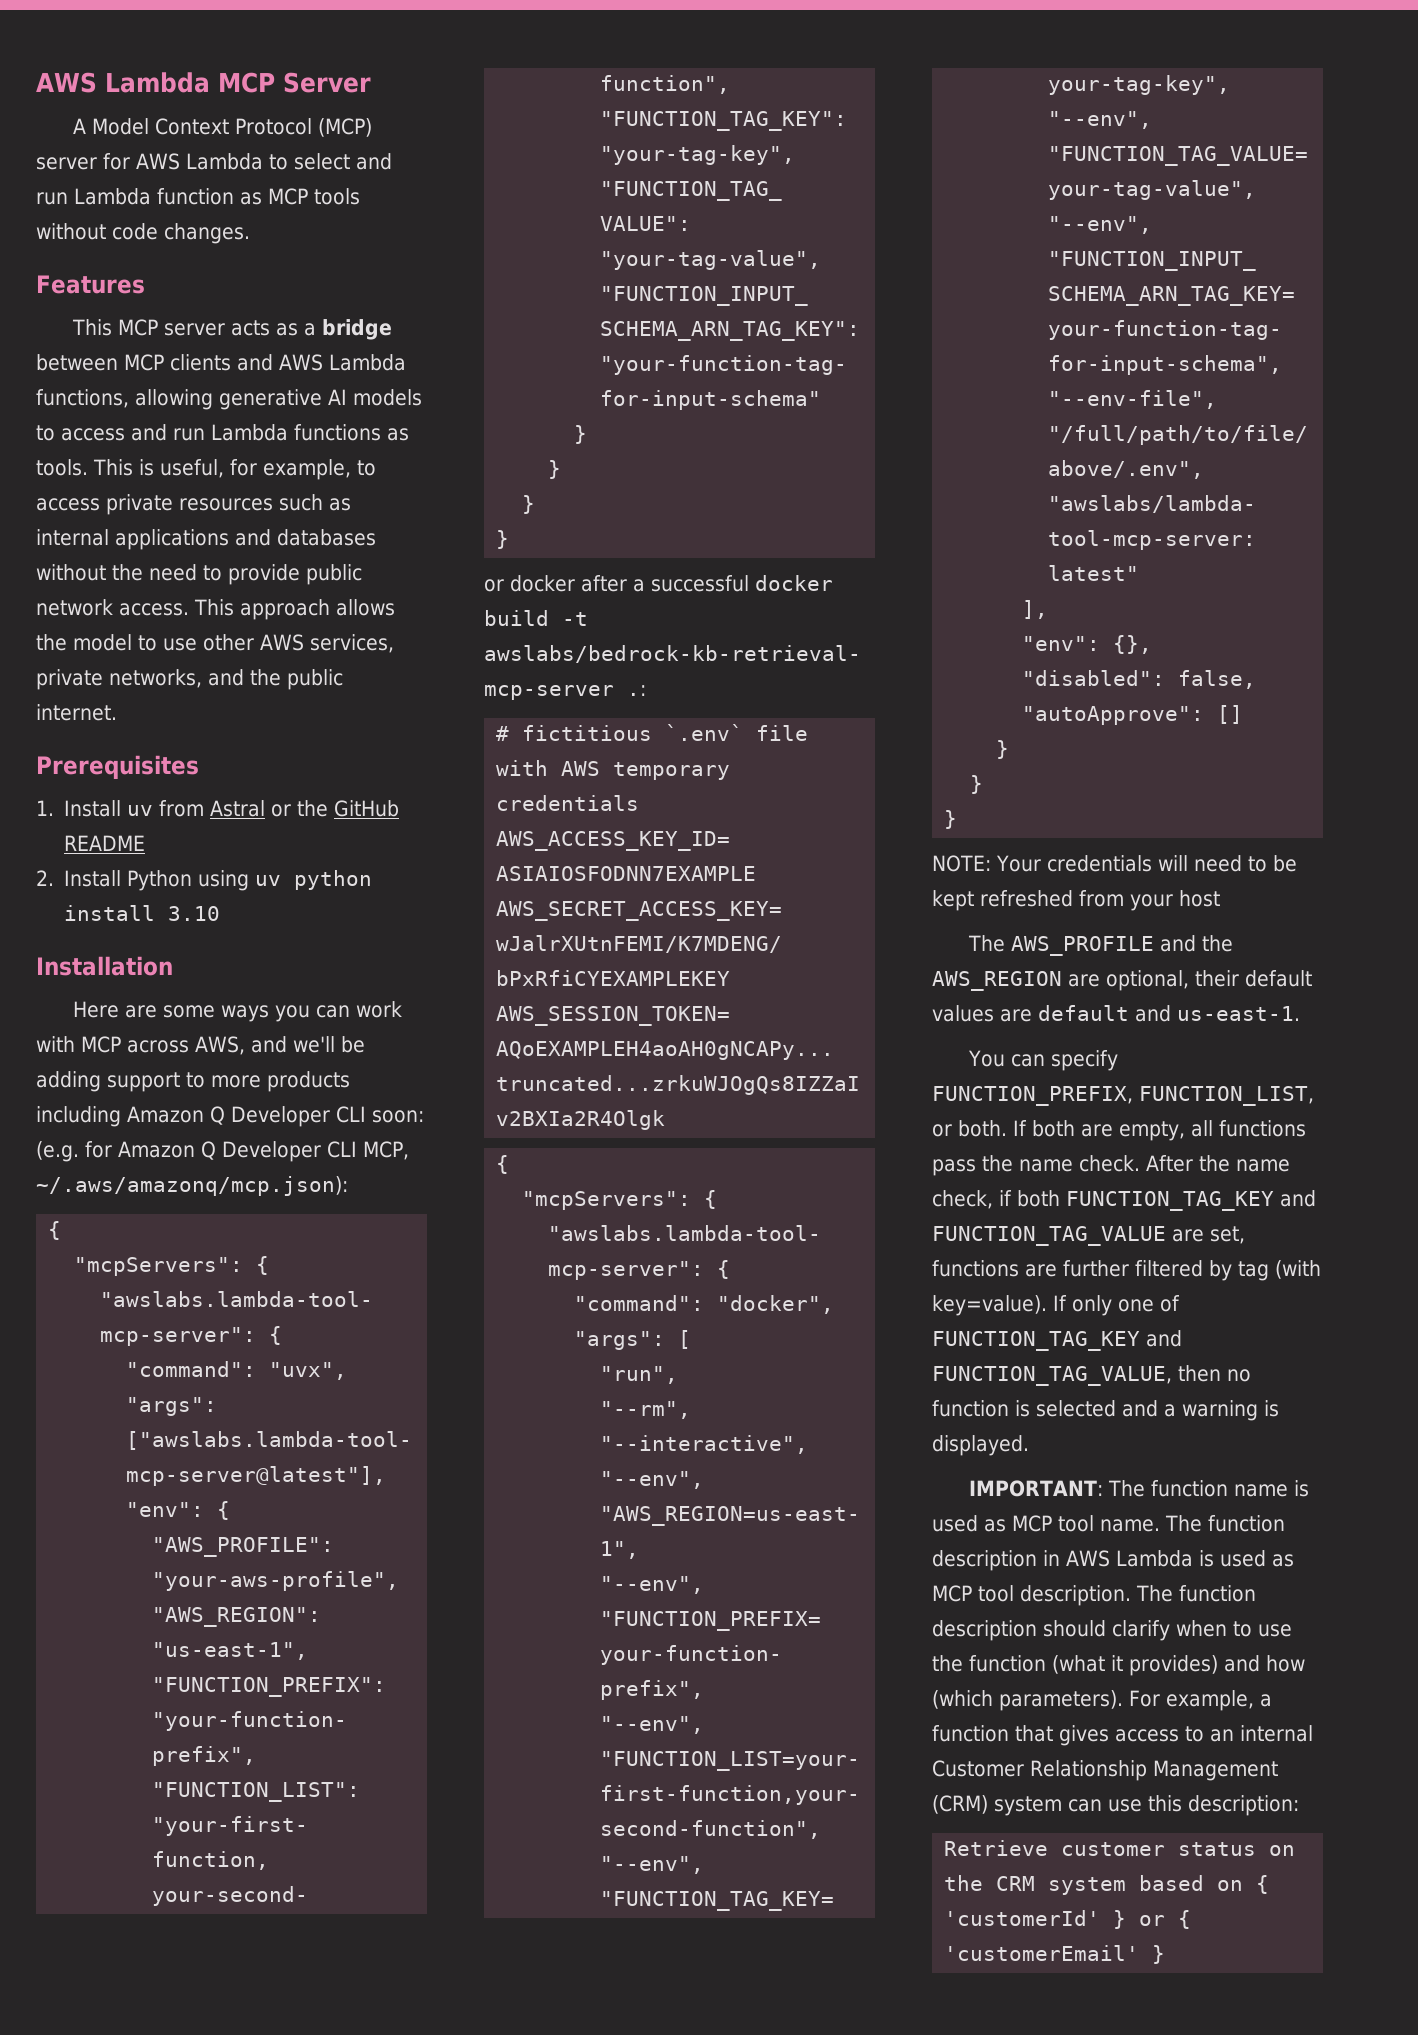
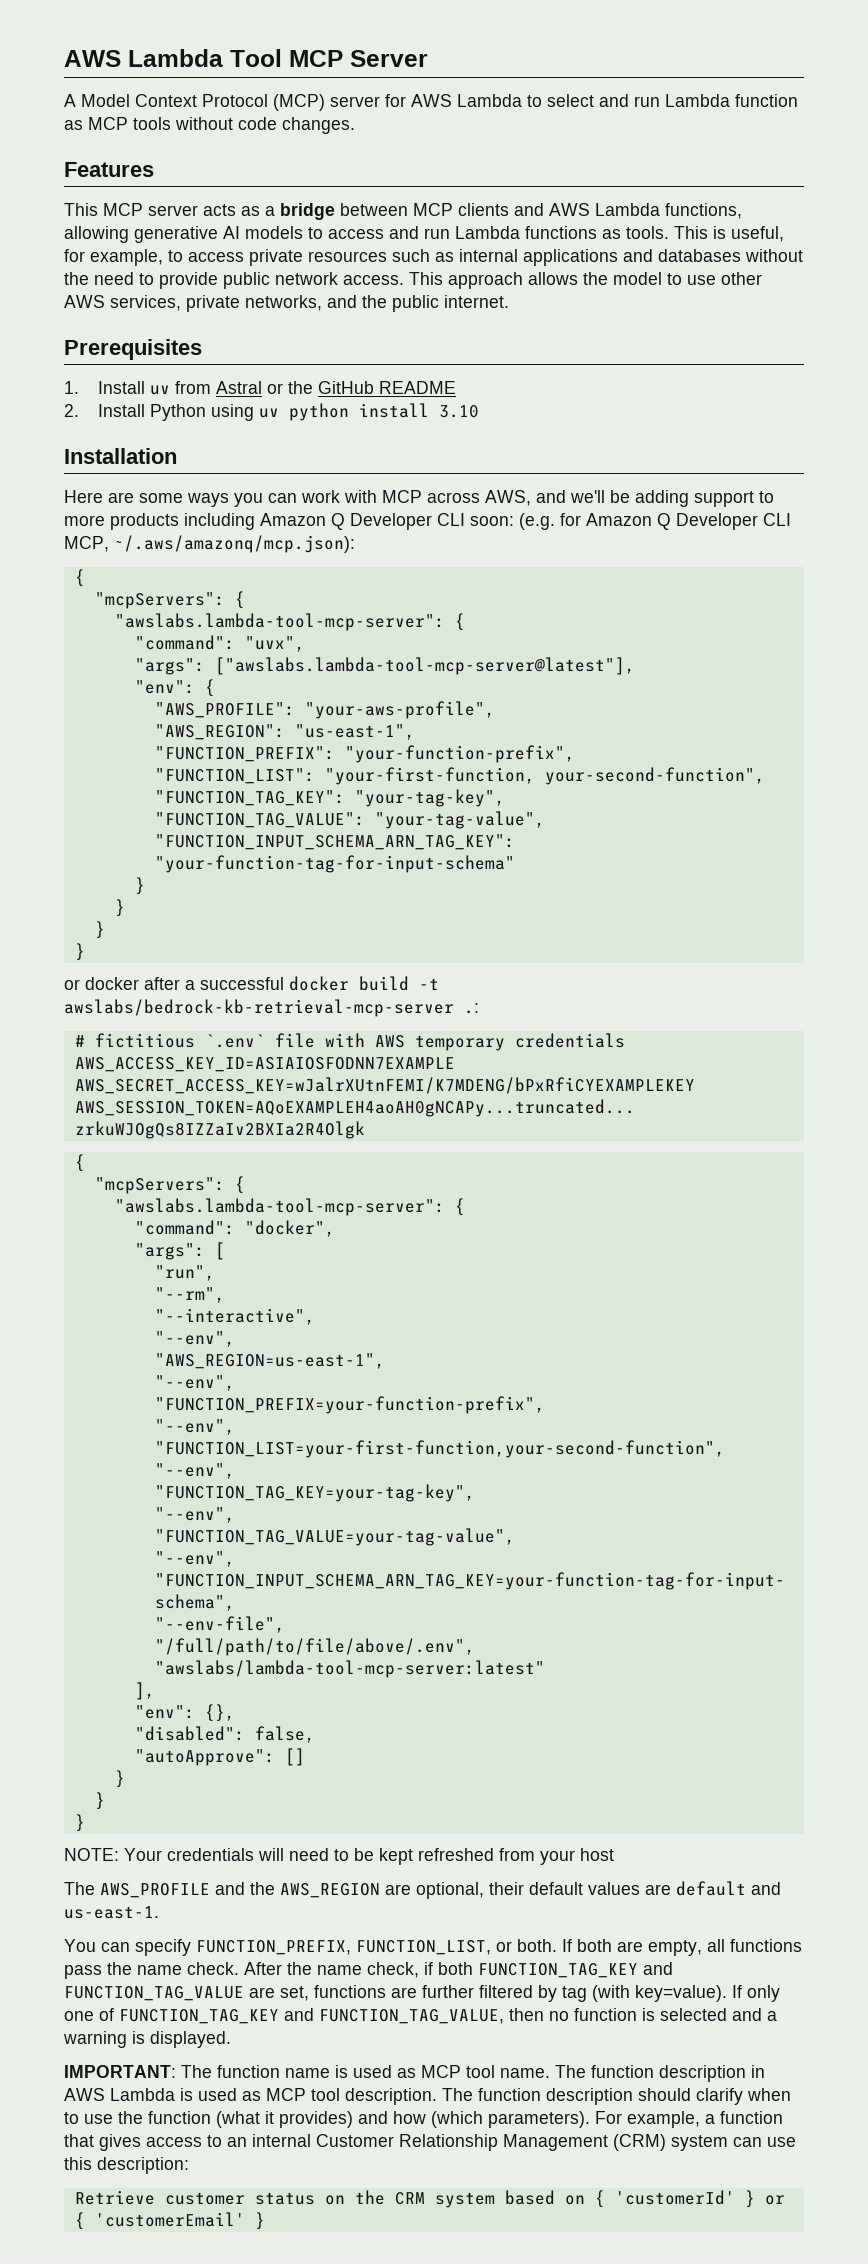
[36,72,210,93] AWS Lambda -> [64,49,282,67] AWS Lambda Tool

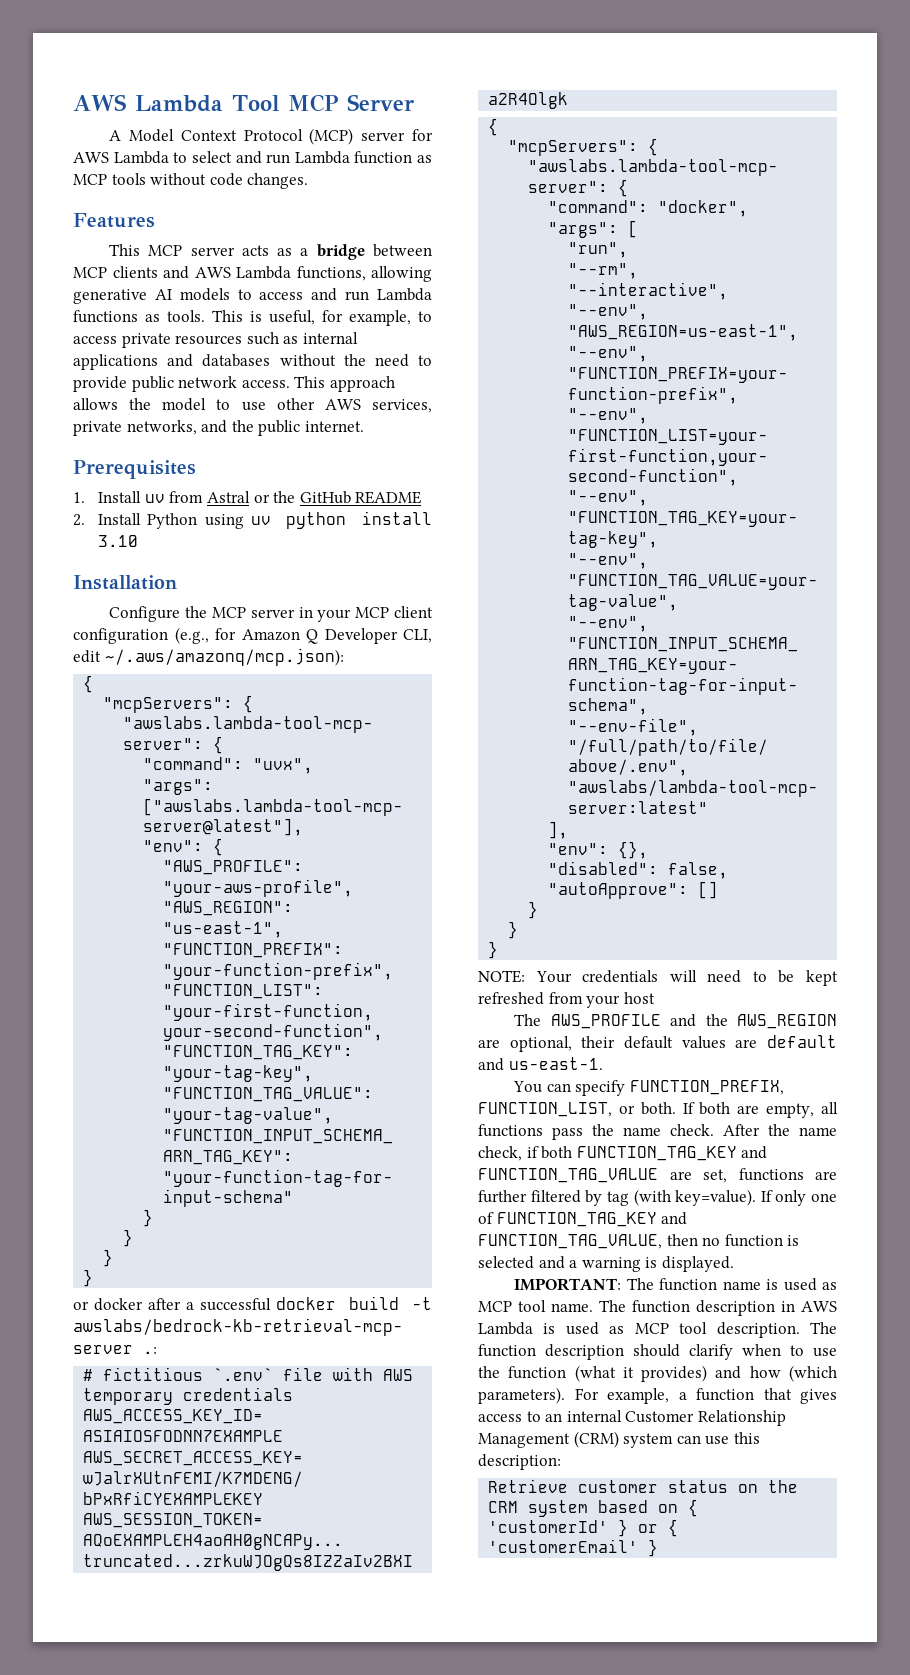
[64,490,774,507] [64,513,555,530] Here are some ways you can work with MCP across AWS, and we'll be adding support to more products including Amazon Q Developer CLI soon: (e.g. -> [109,606,433,622] [73,627,209,644] Configure the MCP server in your MCP client configuration (e.g.,
[763,513,791,526] [64,536,109,552] CLI MCP, -> [403,629,432,643] [73,650,101,663] CLI, edit

